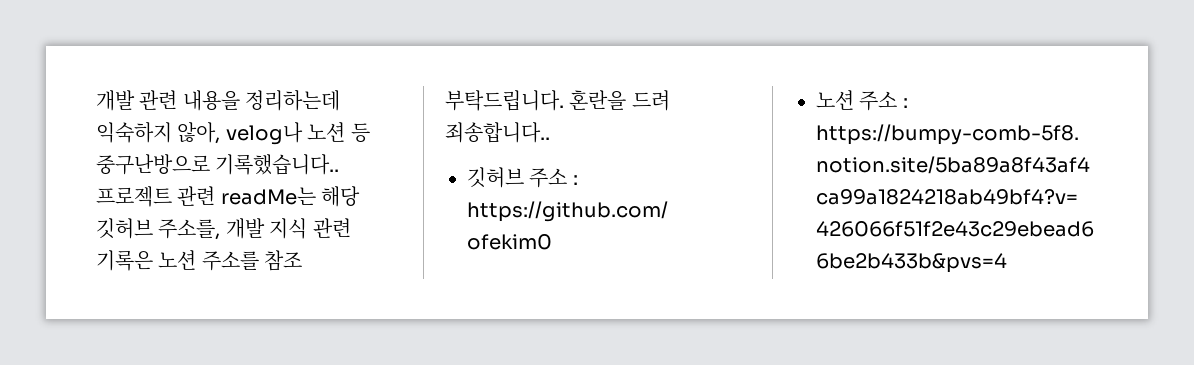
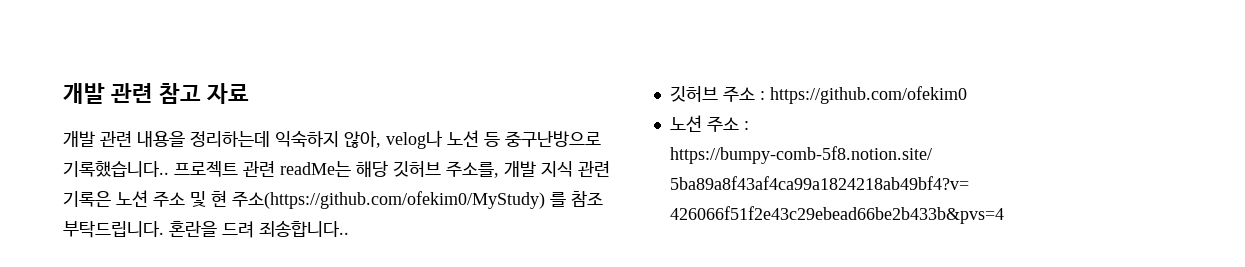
[96,90,178,111] 개발 관련 -> [63,83,250,104] [63,131,132,147] 개발 관련 참고 자료 // 개발 관련
[201,251,259,271] 주소를 -> [153,190,566,209] 주소 및 현 주소(https://github.com/ofekim0/MyStudy) 를

